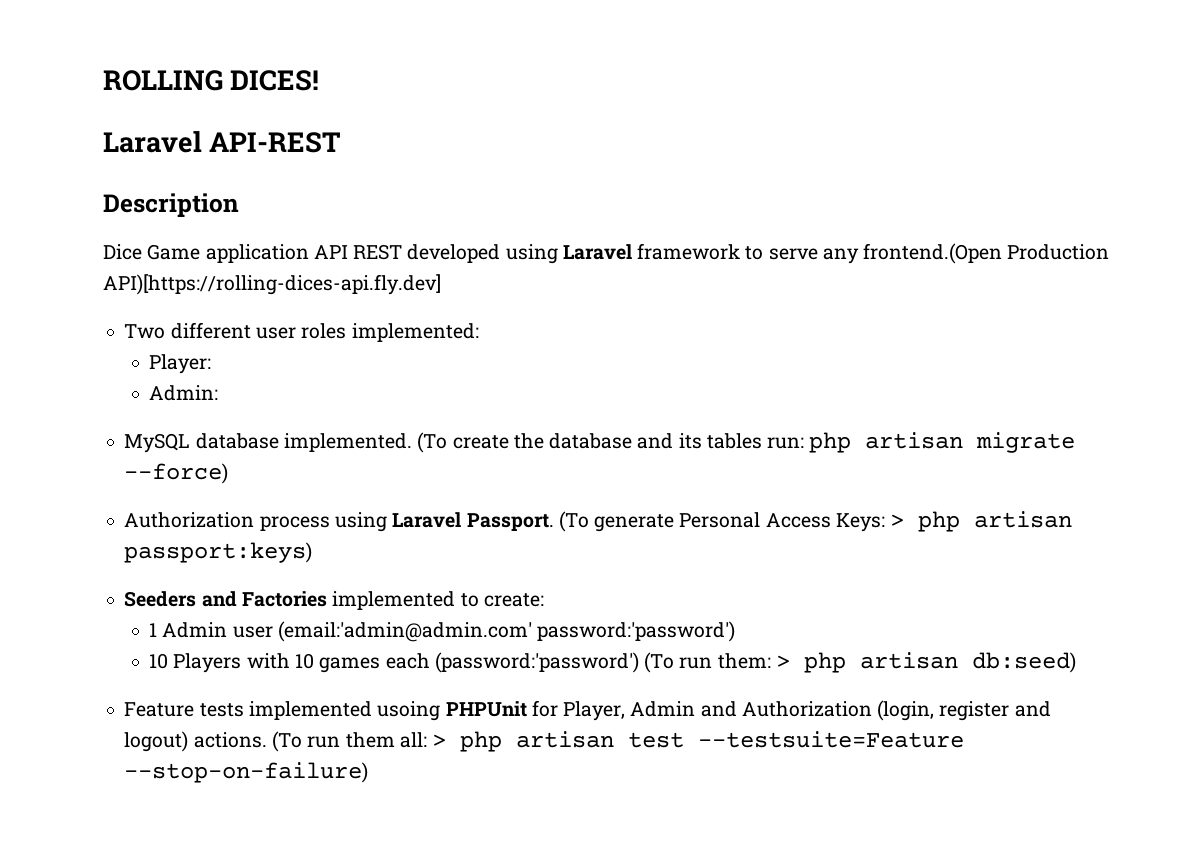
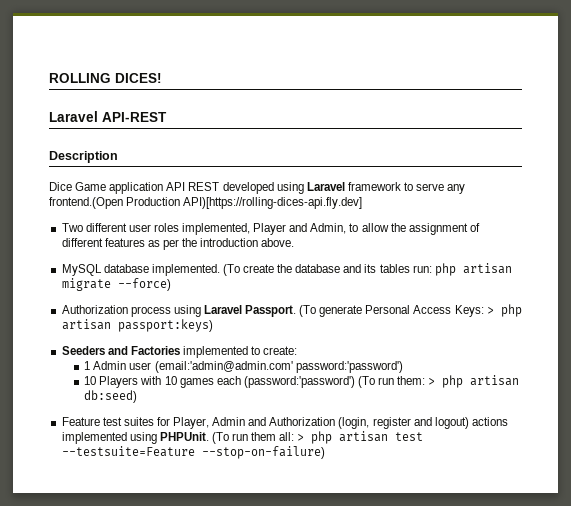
[351,323,479,342] [149,354,212,374] [149,385,219,401] implemented: // Player: // Admin: -> [182,223,480,235] [61,238,295,250] implemented, Player and Admin, to allow the assignment of different features as per the introduction above.
[199,701,527,721] tests implemented usoing PHPUnit -> [102,417,154,426] test suites
[193,732,267,748] actions. -> [471,417,508,426] [61,432,209,444] actions implemented using PHPUnit.

